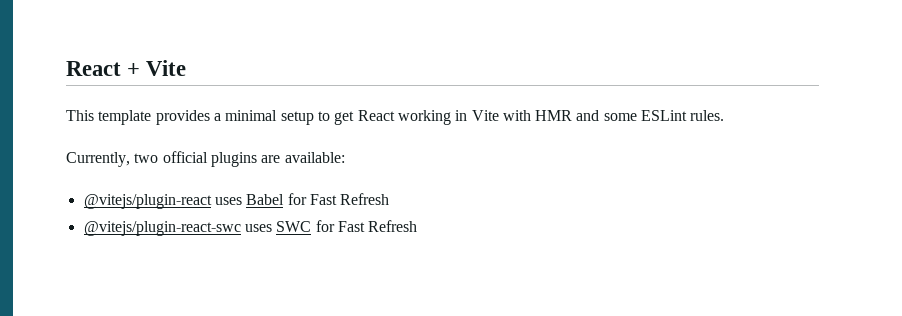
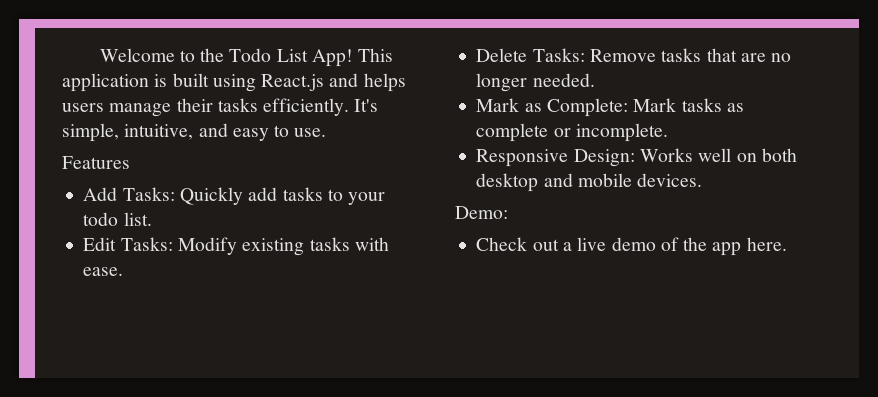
[66,60,187,76] [66,110,725,125] [66,151,345,167] [83,193,390,209] [83,220,418,236] React + Vite // This template provides a minimal setup to get React working in Vite with HMR and some ESLint rules. // Currently, two official plugins are available: // @vitejs/plugin-react uses Babel for Fast Refresh // @vitejs/plugin-react-swc uses SWC for Fast Refresh -> [99,48,394,67] [62,73,406,92] [62,98,379,117] [62,123,327,142] [62,156,130,169] [83,187,386,205] [83,212,152,226] [83,237,389,256] [83,267,124,276] [476,48,792,62] [476,73,595,92] [476,98,744,117] [476,123,668,142] [476,148,797,167] [476,173,703,192] [455,206,508,219] [476,237,787,256] Welcome to the Todo List App! This application is built using React.js and helps users manage their tasks efficiently. It's simple, intuitive, and easy to use. // Features // Add Tasks: Quickly add tasks to your todo list. // Edit Tasks: Modify existing tasks with ease. // Delete Tasks: Remove tasks that are no longer needed. // Mark as Complete: Mark tasks as complete or incomplete. // Responsive Design: Works well on both desktop and mobile devices. // Demo: // Check out a live demo of the app here.

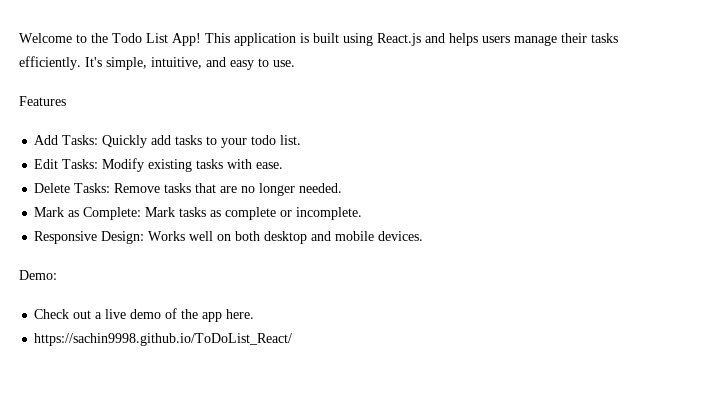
(787, 244) none -> [34,333,293,346] // https://sachin9998.github.io/ToDoList_React/

